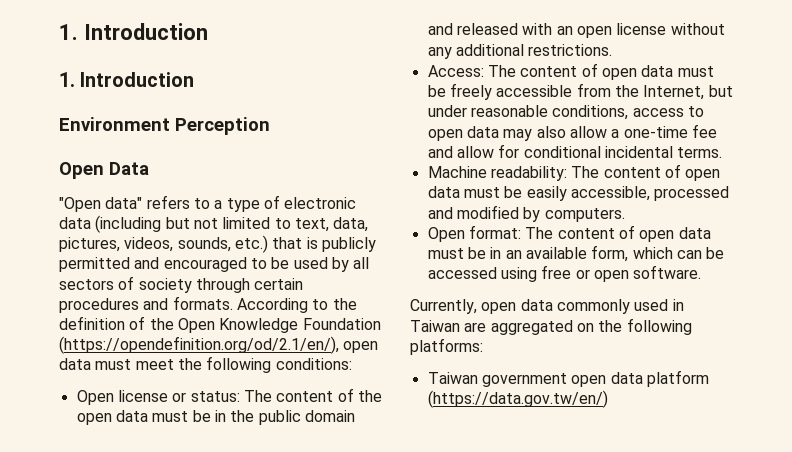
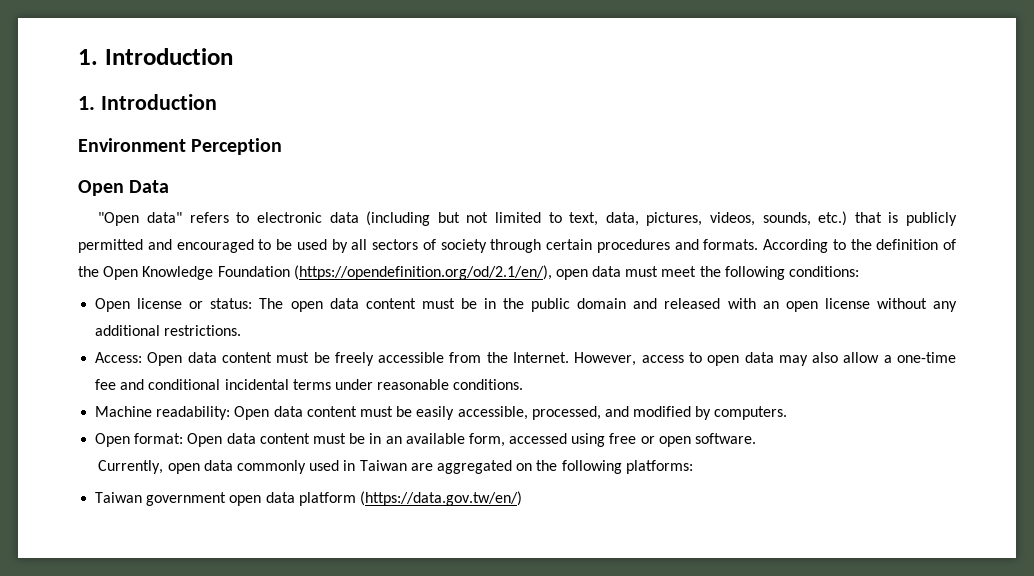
[214,195,280,212] a type of -> (250, 217) none
[276,388,382,402] [76,410,148,425] content of the open data -> [290,298,416,312] open data content
[487,63,674,80] The content of open data -> [147,352,272,366] Open data content
[643,85,733,100] [427,105,629,120] Internet, but under reasonable conditions, -> [513,352,637,366] Internet. However,
[456,144,723,158] [427,164,721,181] [427,186,460,198] allow for conditional incidental terms. // Machine readability: The content of open data -> [148,379,524,390] [95,406,357,420] conditional incidental terms under reasonable conditions. // Machine readability: Open data content
[654,186,730,201] processed -> [531,406,601,420] processed,
[525,225,711,242] The content of open data -> [187,433,310,447] Open data content
[632,247,725,259] which can be -> (505, 440) none

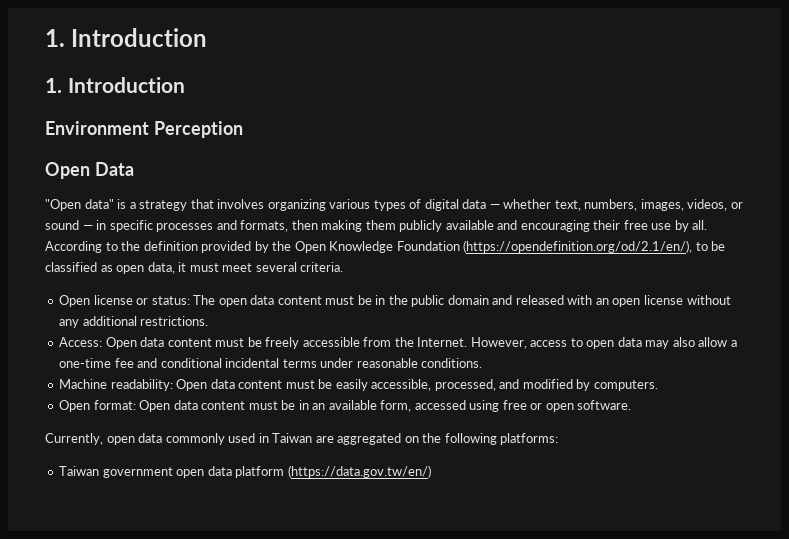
[189,211,958,226] [78,239,759,253] refers to electronic data (including but not limited to text, data, pictures, videos, sounds, etc.) that is publicly permitted and encouraged to be used by all sectors of society through certain procedures and formats. -> [117,199,743,211] [45,220,708,232] is a strategy that involves organizing various types of digital data — whether text, numbers, images, videos, or sound — in specific processes and formats, then making them publicly available and encouraging their free use by all.
[943,239,956,250] of -> [201,241,269,253] provided by
[555,266,860,280] open data must meet the following conditions: -> [695,241,726,251] [45,262,344,274] to be classified as open data, it must meet several criteria.

